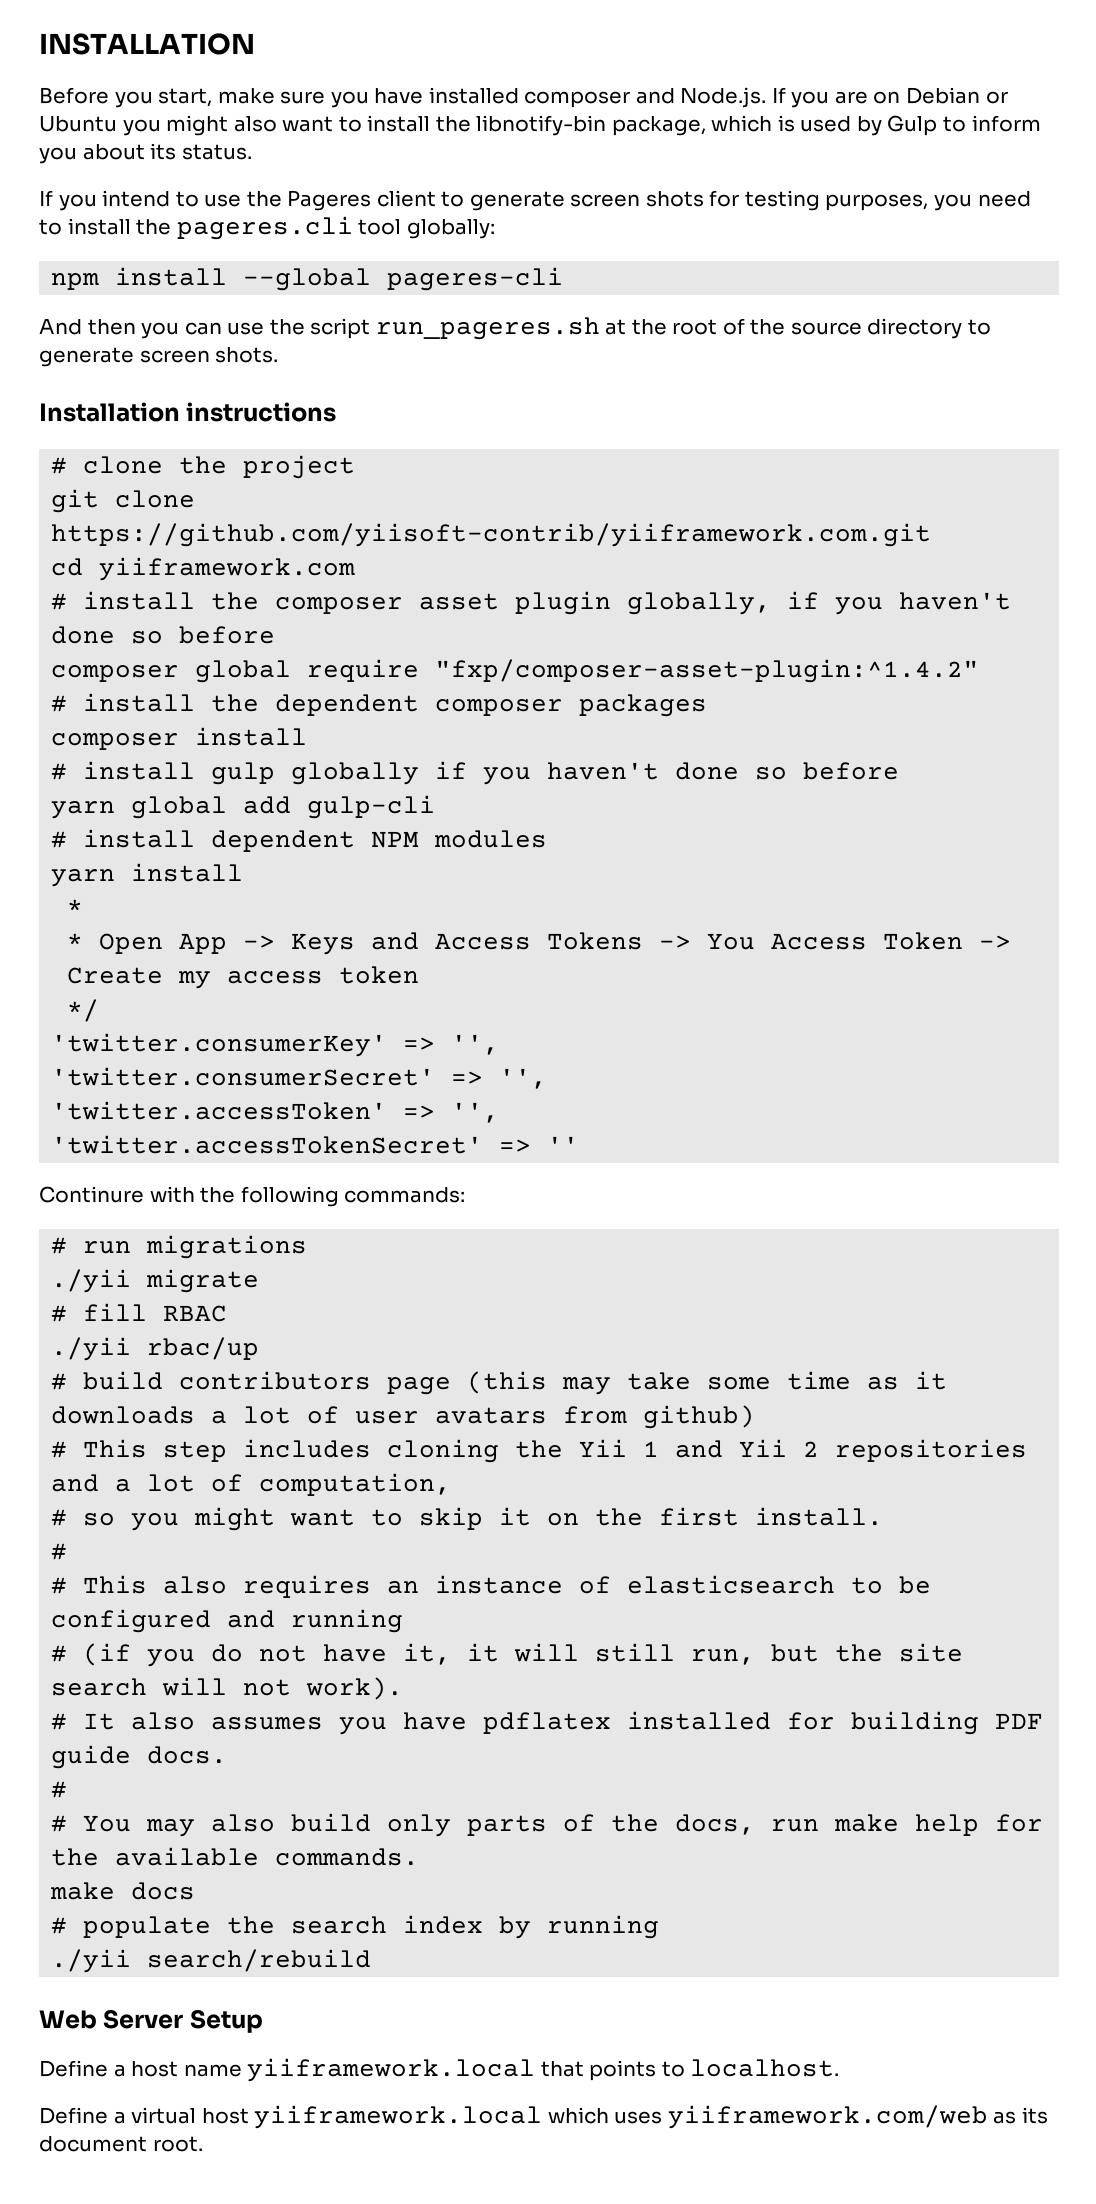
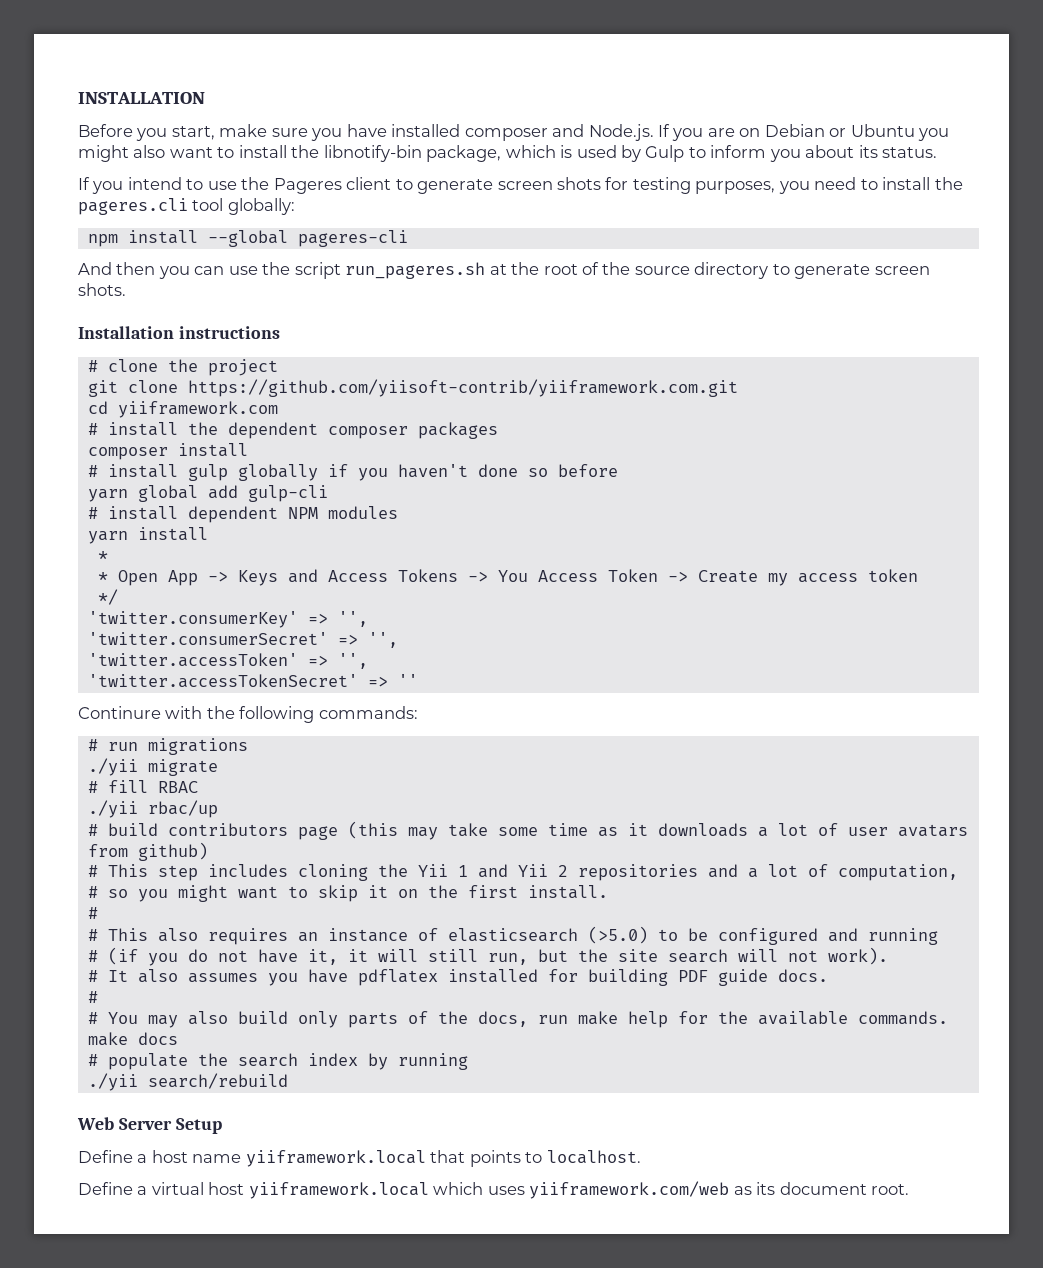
[51,591,1012,615] [51,626,276,644] [51,659,980,683] // # install the composer asset plugin globally, if you haven't done so before // composer global require "fxp/composer-asset-plugin:^1.4.2" -> (278, 409) none
(836, 1584) none -> [587,926,648,944] (>5.0)

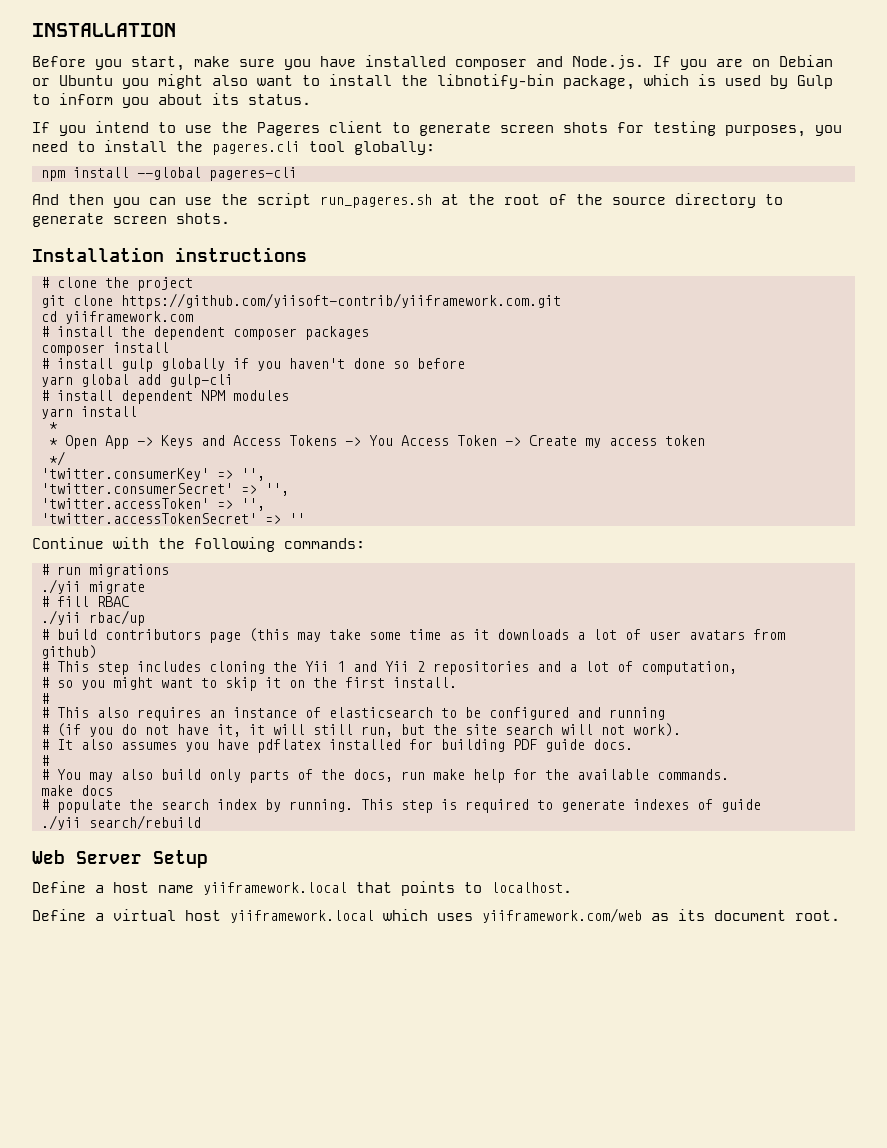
[78,706,161,719] Continure -> [32,537,104,549] Continue
[587,926,648,944] (>5.0) -> (433, 712) none
[397,1053,468,1070] running -> [289,799,761,813] running. This step is required to generate indexes of guide

